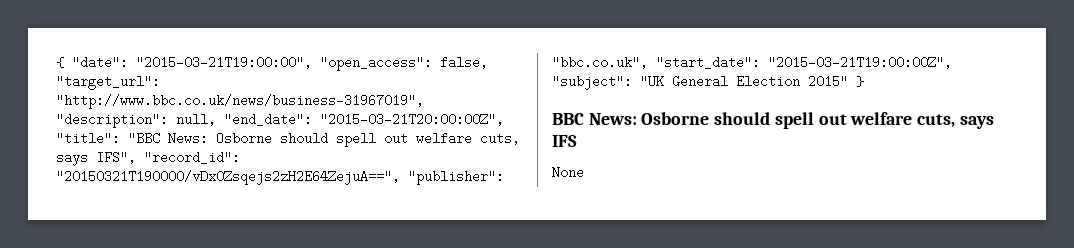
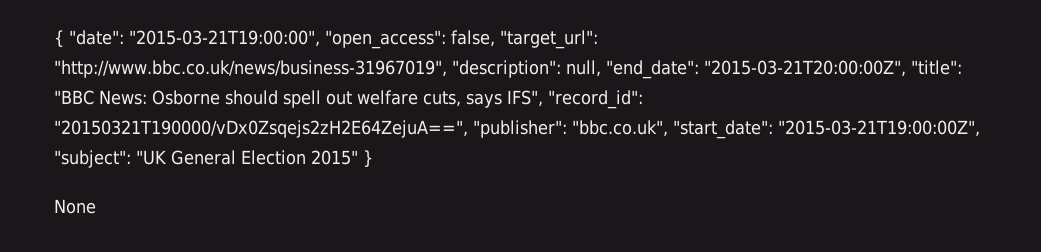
[552,112,994,129] [552,135,577,147] // BBC News: Osborne should spell out welfare cuts, says IFS -> (373, 158) none

